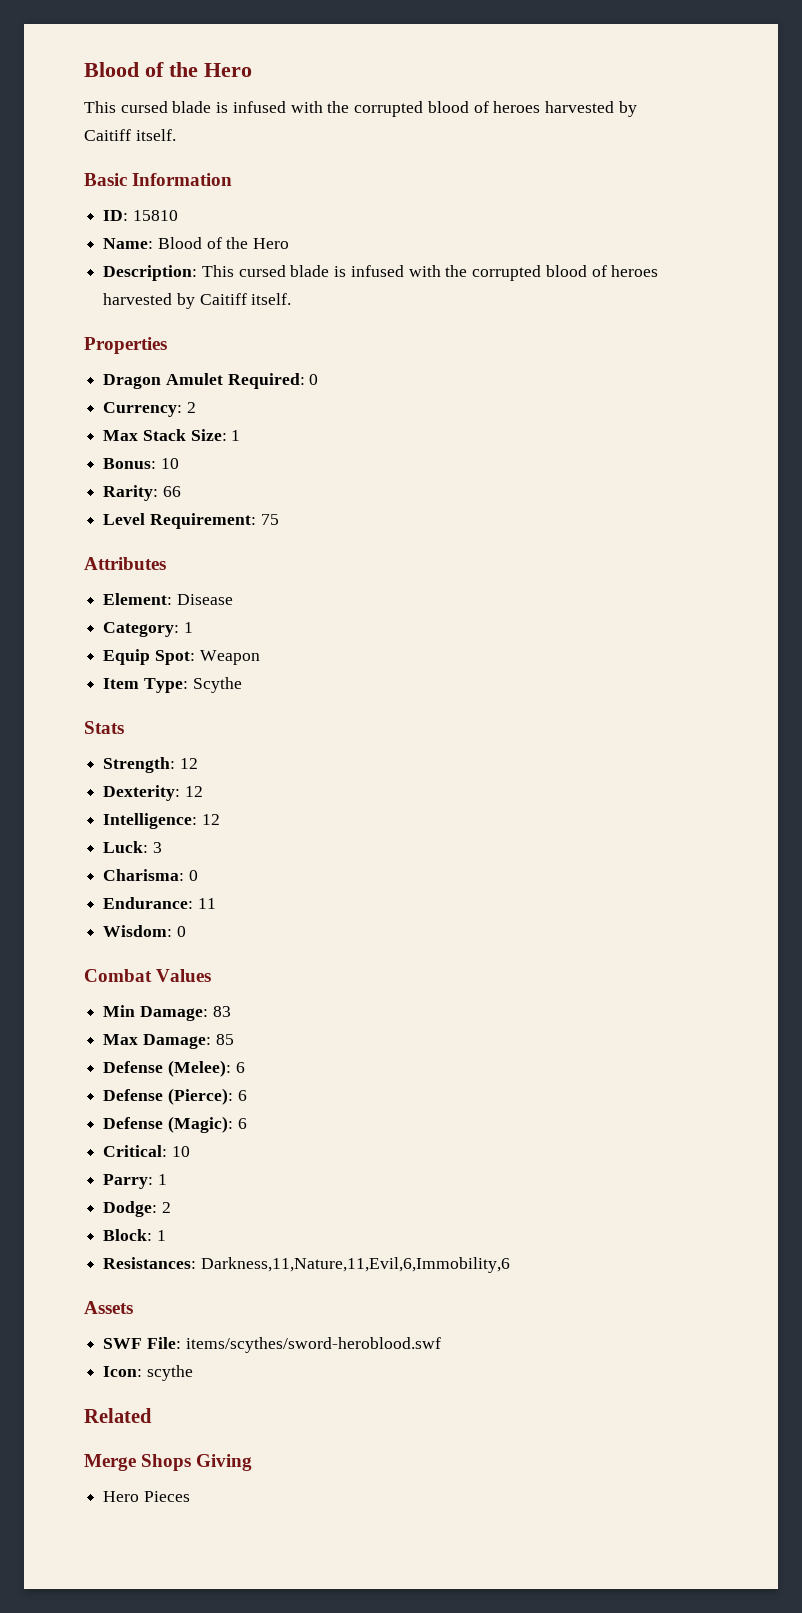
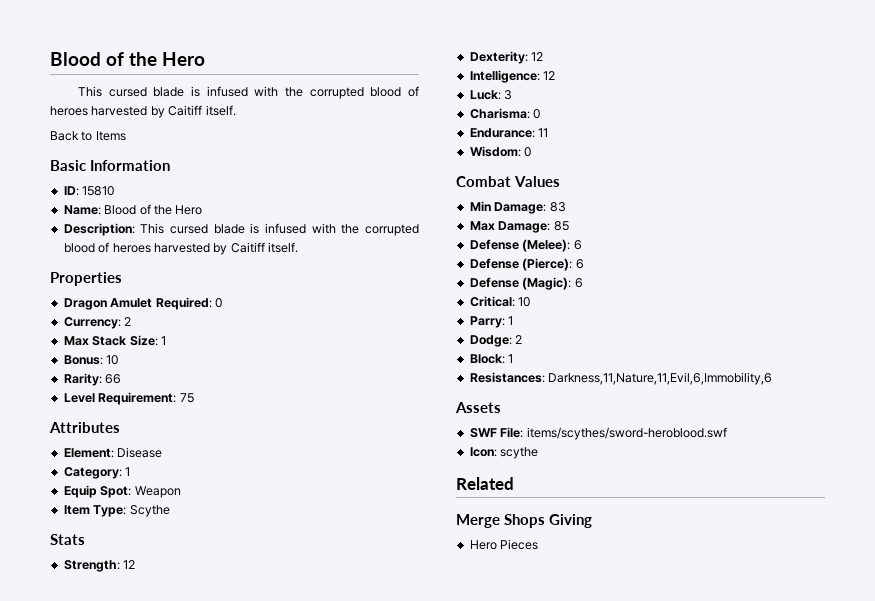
(176, 135) none -> [50,131,126,141] // Back to Items

